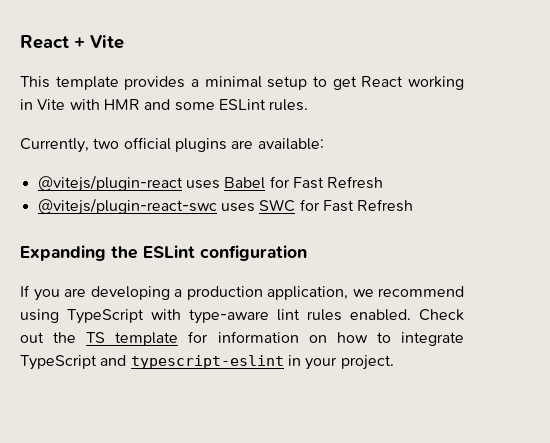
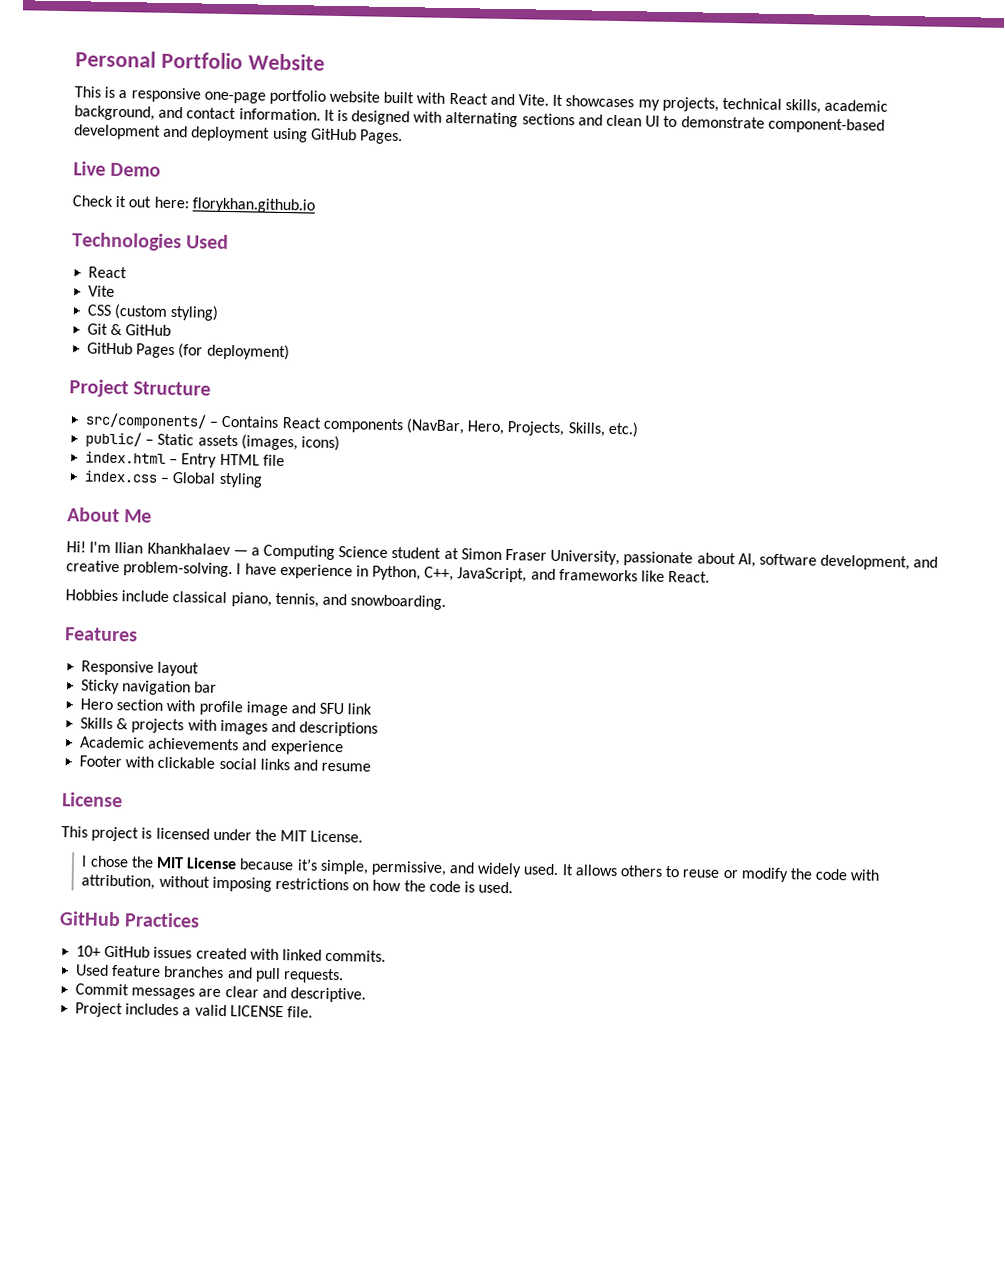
[20,35,124,49] [20,76,465,90] [20,99,309,111] [20,137,324,153] [37,175,384,192] [37,198,414,215] [20,245,307,261] [20,285,464,301] [20,309,464,324] [20,331,464,346] [20,355,394,370] React + Vite // This template provides a minimal setup to get React working in Vite with HMR and some ESLint rules. // Currently, two official plugins are available: // @vitejs/plugin-react uses Babel for Fast Refresh // @vitejs/plugin-react-swc uses SWC for Fast Refresh // Expanding the ESLint configuration // If you are developing a production application, we recommend using TypeScript with type-aware lint rules enabled. Check out the TS template for information on how to integrate TypeScript and typescript-eslint in your project. -> [75,50,325,71] [74,86,889,114] [74,105,885,134] [74,124,403,145] [73,161,162,177] [72,195,315,214] [72,232,230,252] [88,266,128,279] [88,285,116,297] [87,303,220,321] [87,323,172,336] [87,342,290,361] [69,379,212,398] [85,412,639,438] [85,431,340,452] [85,451,285,468] [84,470,263,488] [67,507,153,523] [66,541,939,571] [66,560,711,583] [65,589,447,610] [64,627,138,642] [81,660,200,677] [81,679,218,696] [80,698,373,717] [80,717,379,737] [80,736,344,756] [79,755,372,772] [62,792,123,808] [61,826,364,843] [81,855,881,883] [81,874,514,894] [59,911,201,928] [76,945,387,962] [75,964,344,984] [75,983,366,1003] [75,1002,313,1018] Personal Portfolio Website // This is a responsive one-page portfolio website built with React and Vite. It showcases my projects, technical skills, academic background, and contact information. It is designed with alternating sections and clean UI to demonstrate component-based development and deployment using GitHub Pages. // Live Demo // Check it out here: florykhan.github.io // Technologies Used // React // Vite // CSS (custom styling) // Git & GitHub // GitHub Pages (for deployment) // Project Structure // src/components/ – Contains React components (NavBar, Hero, Projects, Skills, etc.) // public/ – Static assets (images, icons) // index.html – Entry HTML file // index.css – Global styling // About Me // Hi! I'm Ilian Khankhalaev — a Computing Science student at Simon Fraser University, passionate about AI, software development, and creative problem-solving. I have experience in Python, C++, JavaScript, and frameworks like React. // Hobbies include classical piano, tennis, and snowboarding. // Features // Responsive layout // Sticky navigation bar // Hero section with profile image and SFU link // Skills & projects with images and descriptions // Academic achievements and experience // Footer with clickable social links and resume // License // This project is licensed under the MIT License. // I chose the MIT License because it’s simple, permissive, and widely used. It allows others to reuse or modify the code with attribution, without imposing restrictions on how the code is used. // GitHub Practices // 10+ GitHub issues created with linked commits. // Used feature branches and pull requests. // Commit messages are clear and descriptive. // Project includes a valid LICENSE file.

